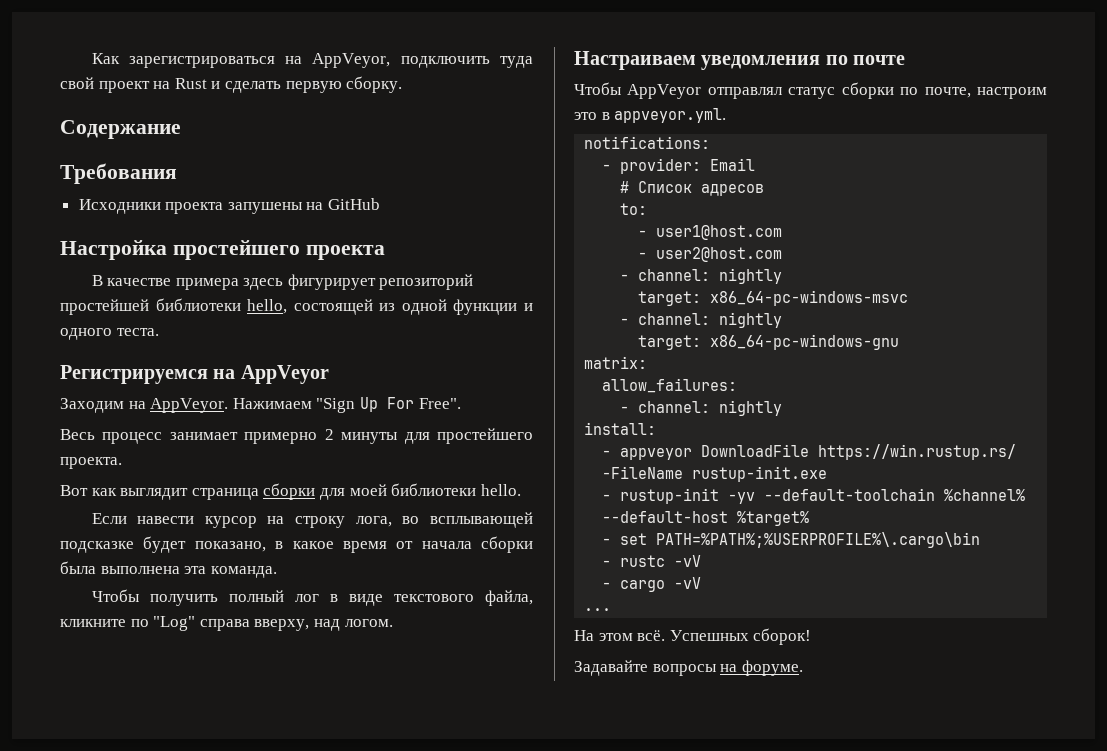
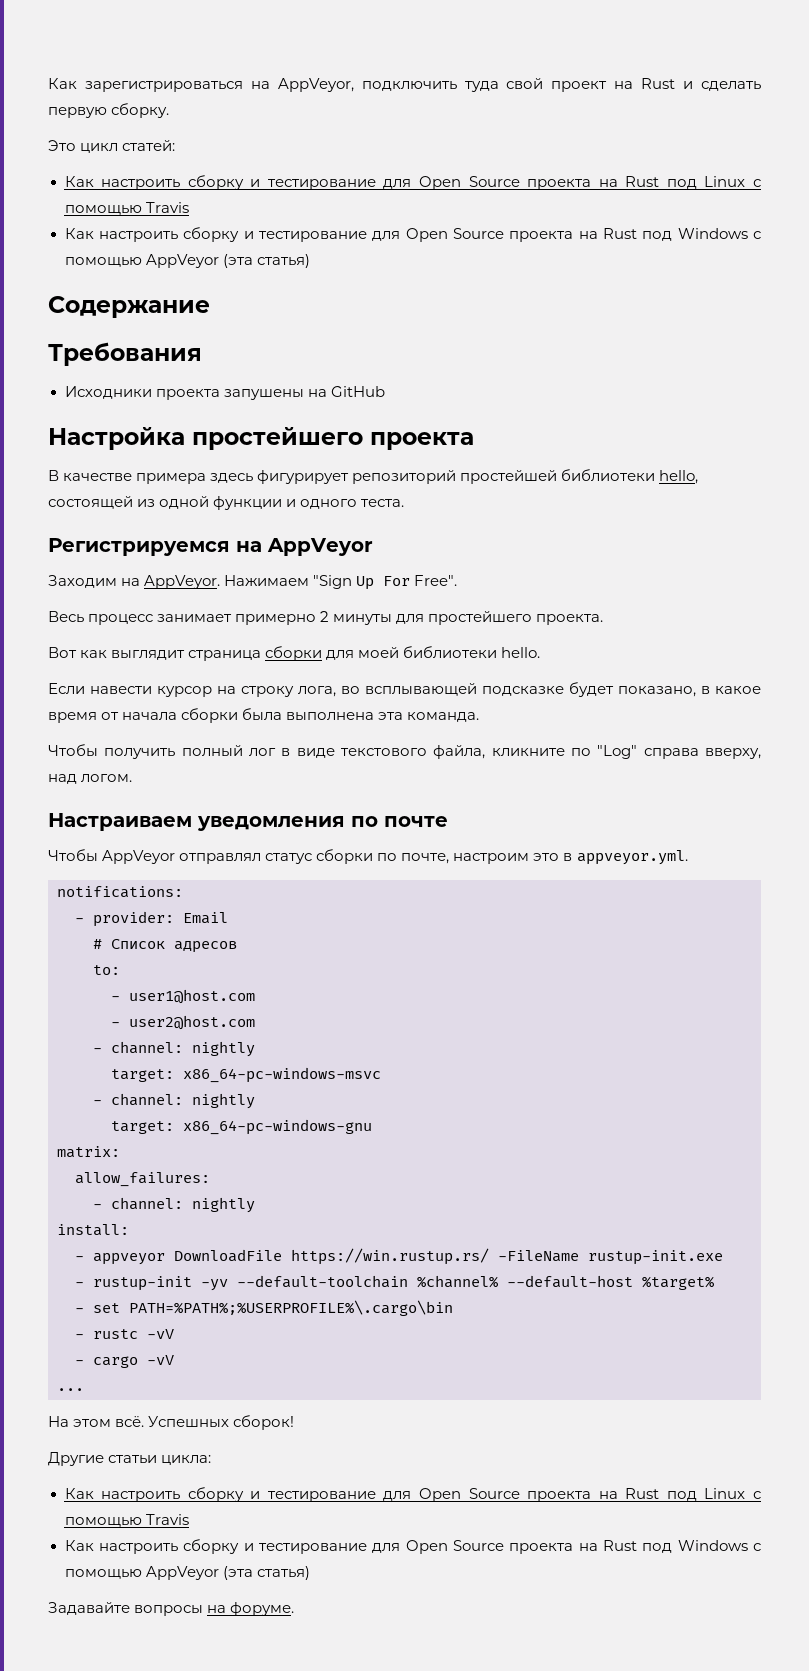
(403, 84) none -> [48,140,176,153] [64,175,762,190] [64,202,189,215] [64,227,761,242] [64,254,310,268] // Это цикл статей: // Как настроить сборку и тестирование для Open Source проекта на Rust под Linux с помощью Travis // Как настроить сборку и тестирование для Open Source проекта на Rust под Windows с помощью AppVeyor (эта статья)
(812, 636) none -> [48,1452,212,1466] [64,1487,762,1502] [64,1514,189,1527] [64,1539,761,1554] [64,1566,310,1580] // Другие статьи цикла: // Как настроить сборку и тестирование для Open Source проекта на Rust под Linux с помощью Travis // Как настроить сборку и тестирование для Open Source проекта на Rust под Windows с помощью AppVeyor (эта статья)

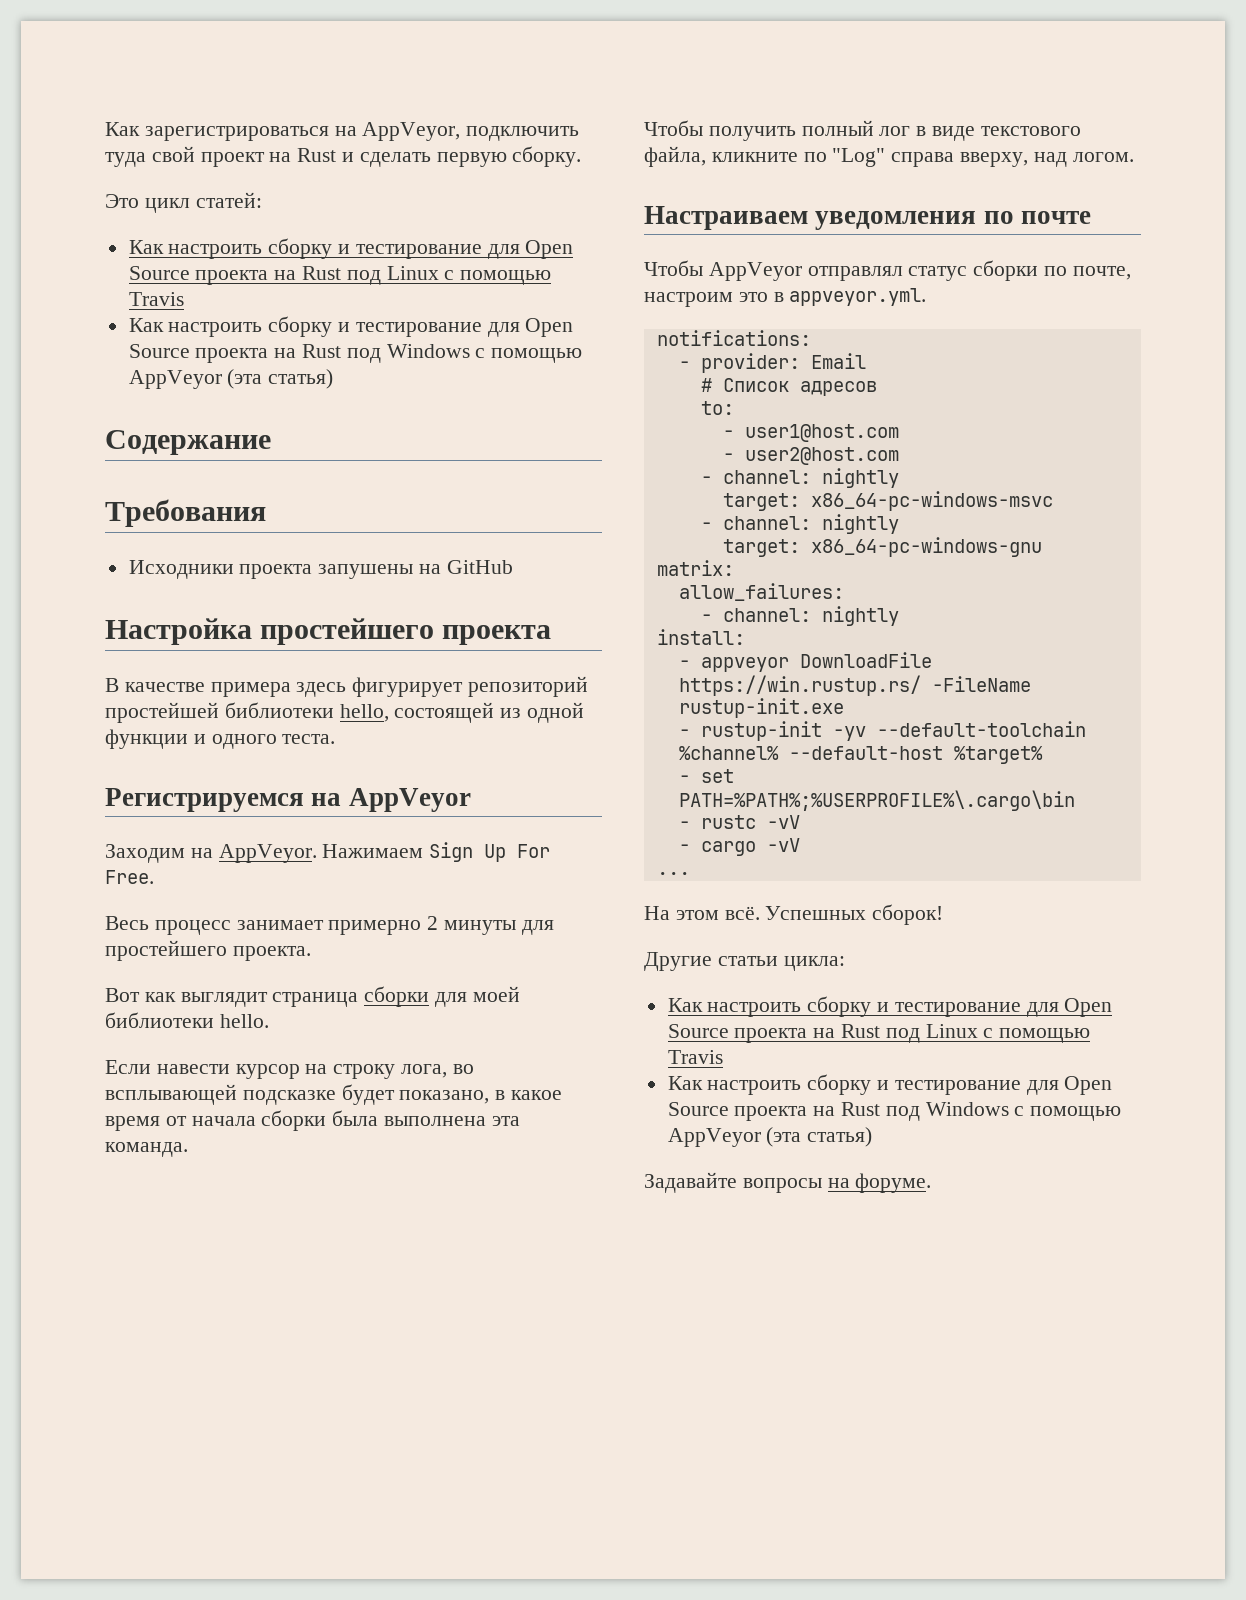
[313,575,353,589] "Sign -> [429,842,474,862] Sign
[414,575,458,586] Free". -> [105,870,154,884] Free.

